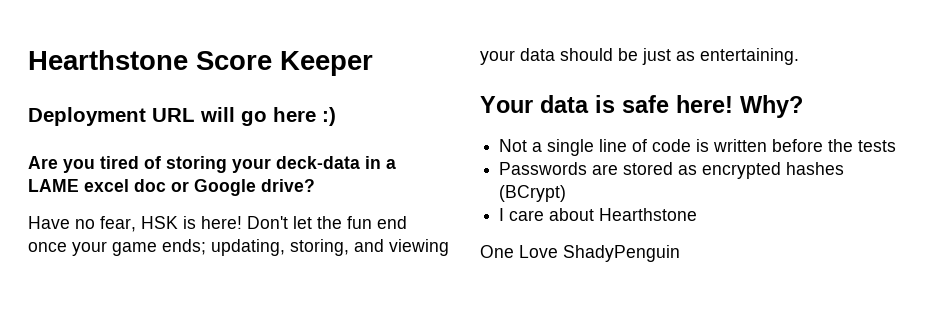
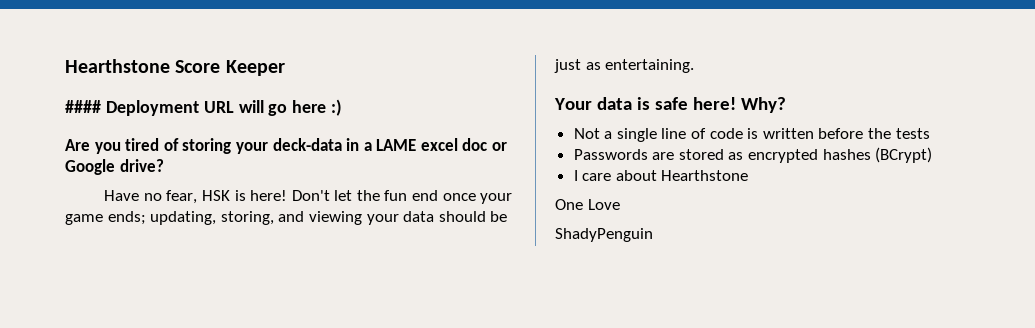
(373, 63) none -> [65,100,101,113] ####
(558, 251) none -> (620, 204) //

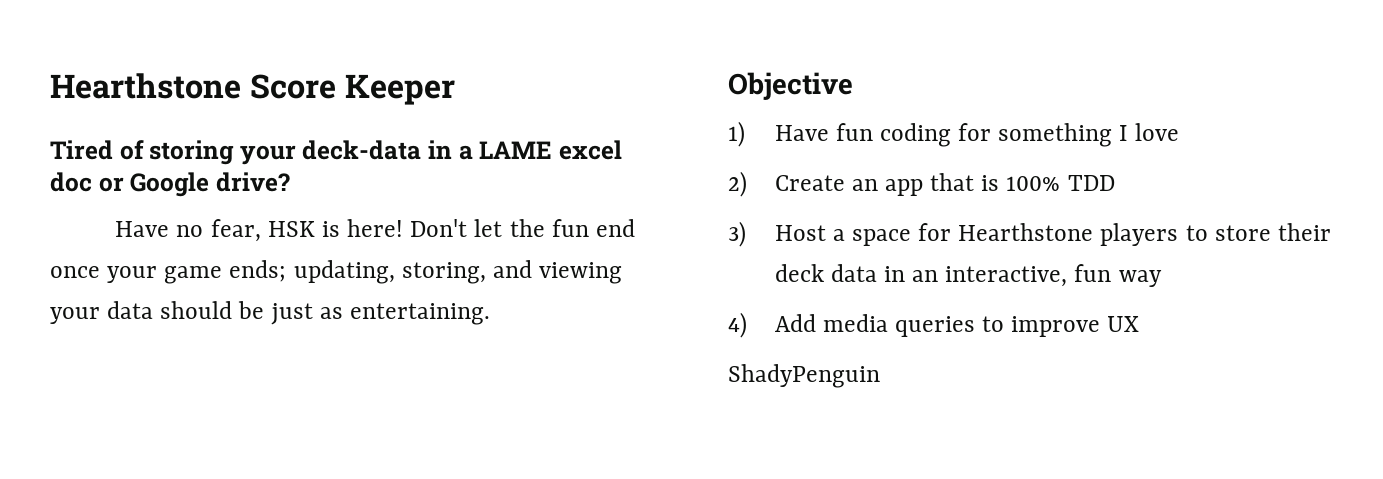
[65,99,343,116] [65,138,160,154] #### Deployment URL will go here :) // Are you tired -> [50,140,113,160] Tired
[554,97,786,113] [573,128,930,142] [573,147,933,163] [573,170,749,181] [555,199,620,210] Your data is safe here! Why? // Not a single line of code is written before the tests // Passwords are stored as encrypted hashes (BCrypt) // I care about Hearthstone // One Love -> [728,72,853,100] [728,121,1179,147] [728,171,1115,197] [728,221,1331,247] [774,264,1162,287] [728,312,1140,338] Objective // 1) Have fun coding for something I love // 2) Create an app that is 100% TDD // 3) Host a space for Hearthstone players to store their deck data in an interactive, fun way // 4) Add media queries to improve UX

